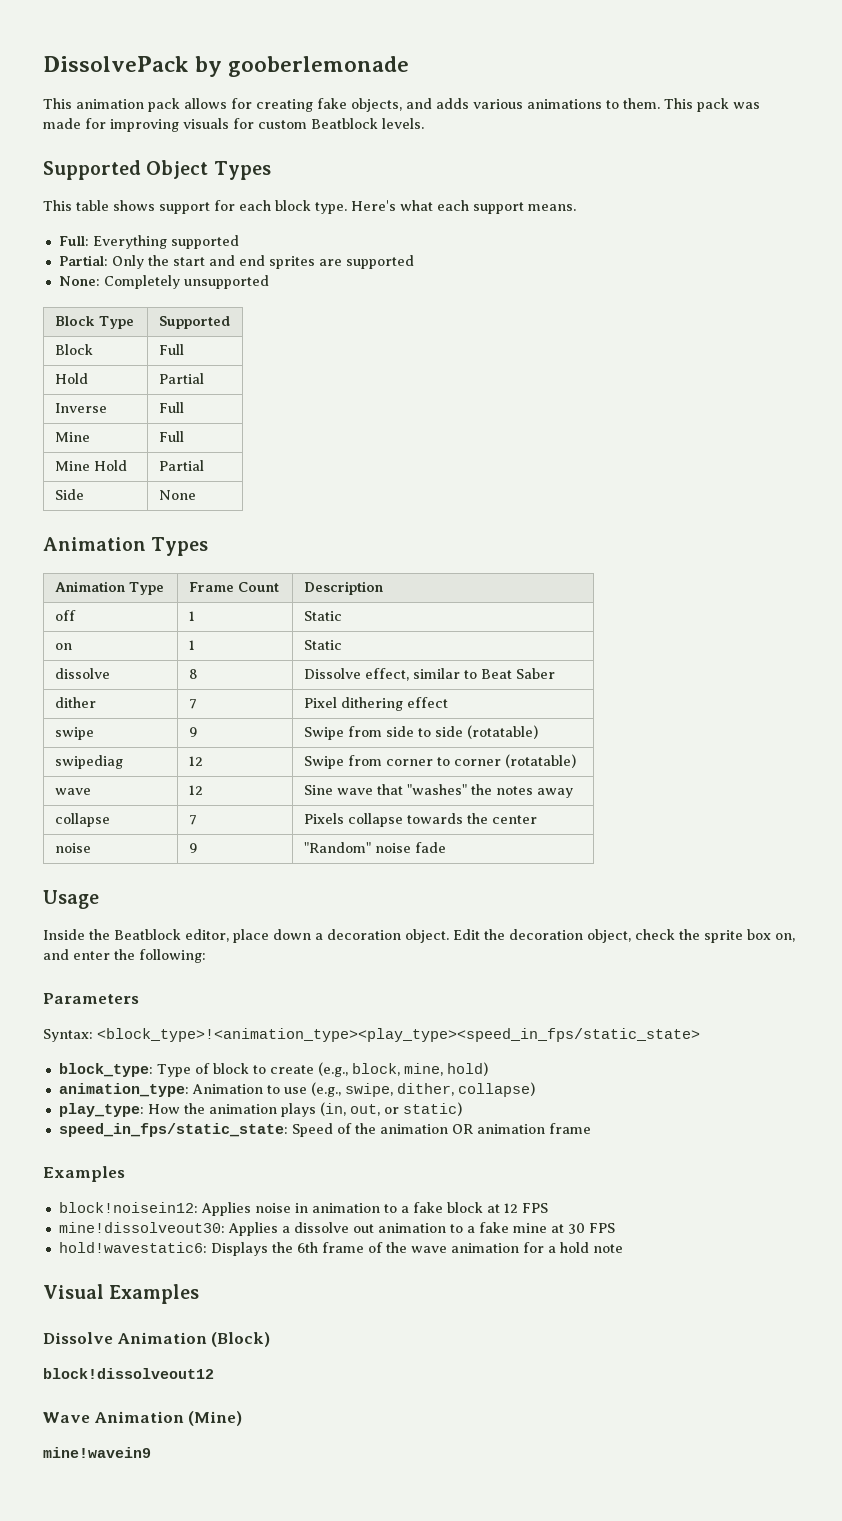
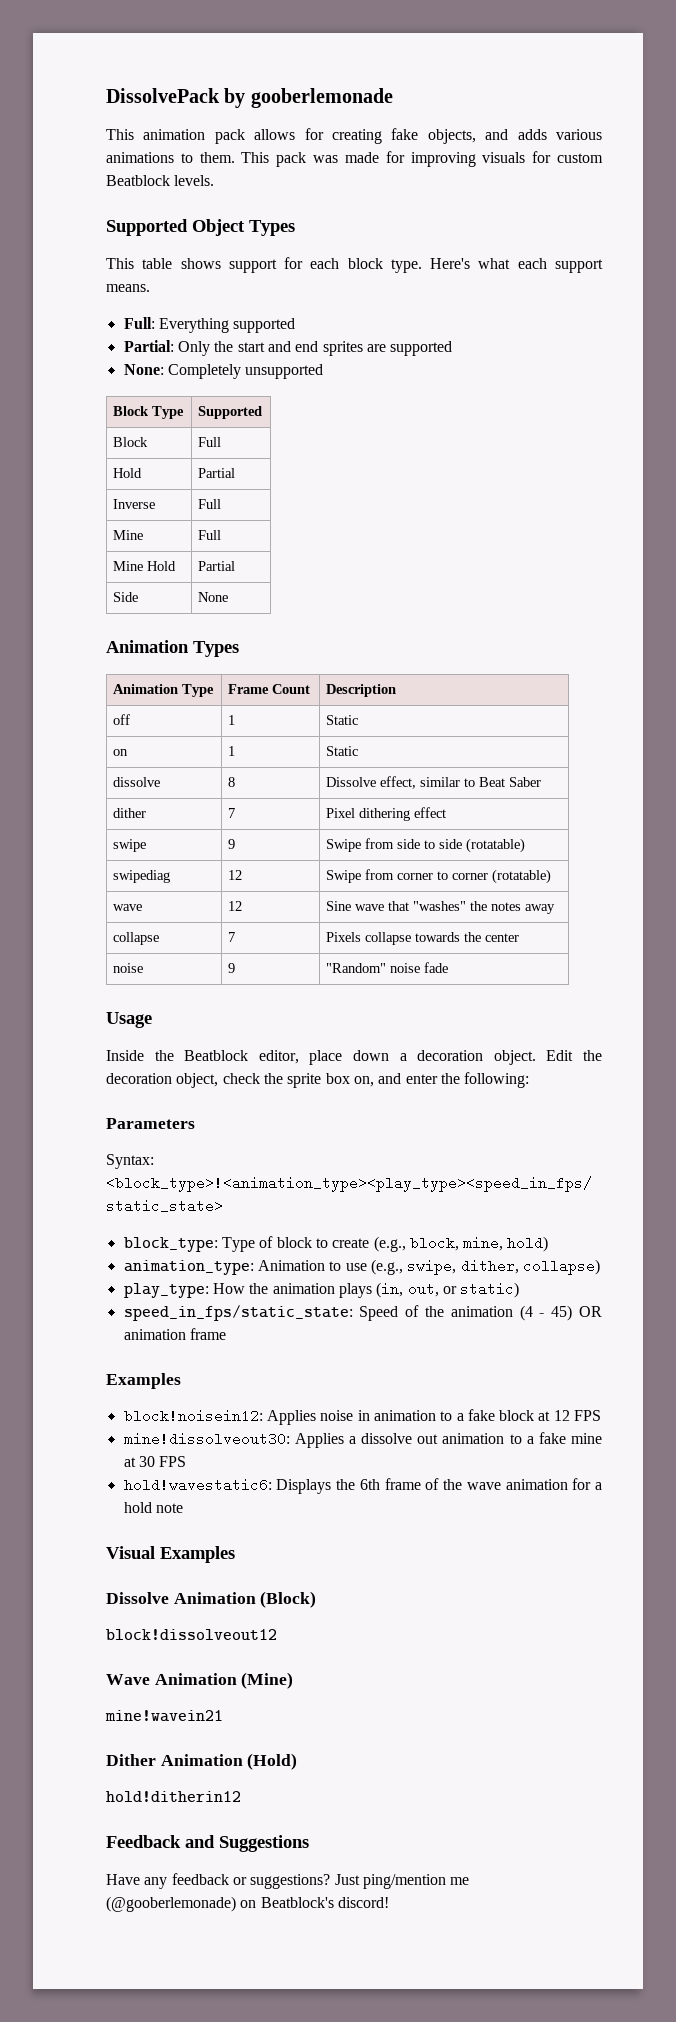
(448, 1129) none -> [519,1305,573,1321] (4 - 45)
[43,1447,151,1458] mine!wavein9 -> [105,1710,223,1722] [106,1753,298,1770] [106,1791,241,1802] [106,1835,309,1852] [106,1873,470,1889] [106,1896,389,1912] mine!wavein21 // Dither Animation (Hold) // hold!ditherin12 // Feedback and Suggestions // Have any feedback or suggestions? Just ping/mention me (@gooberlemonade) on Beatblock's discord!

